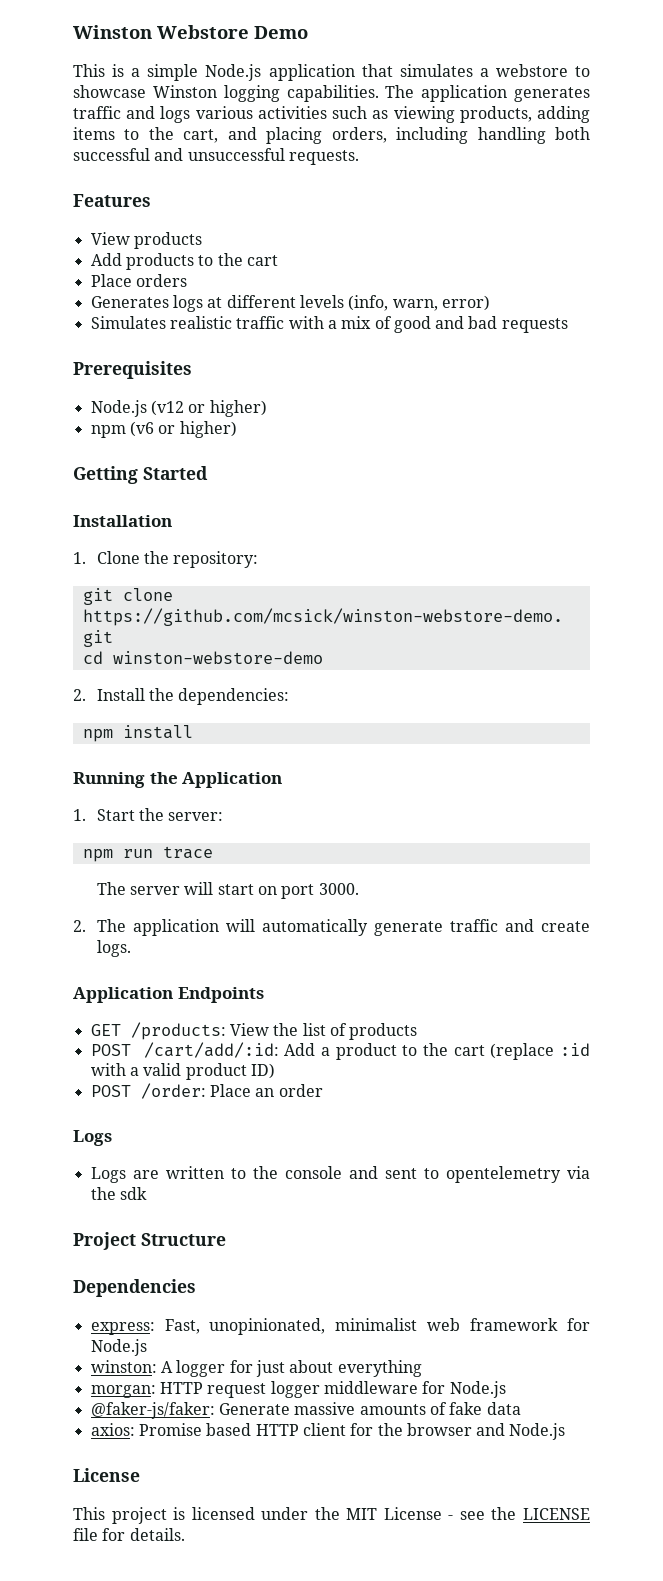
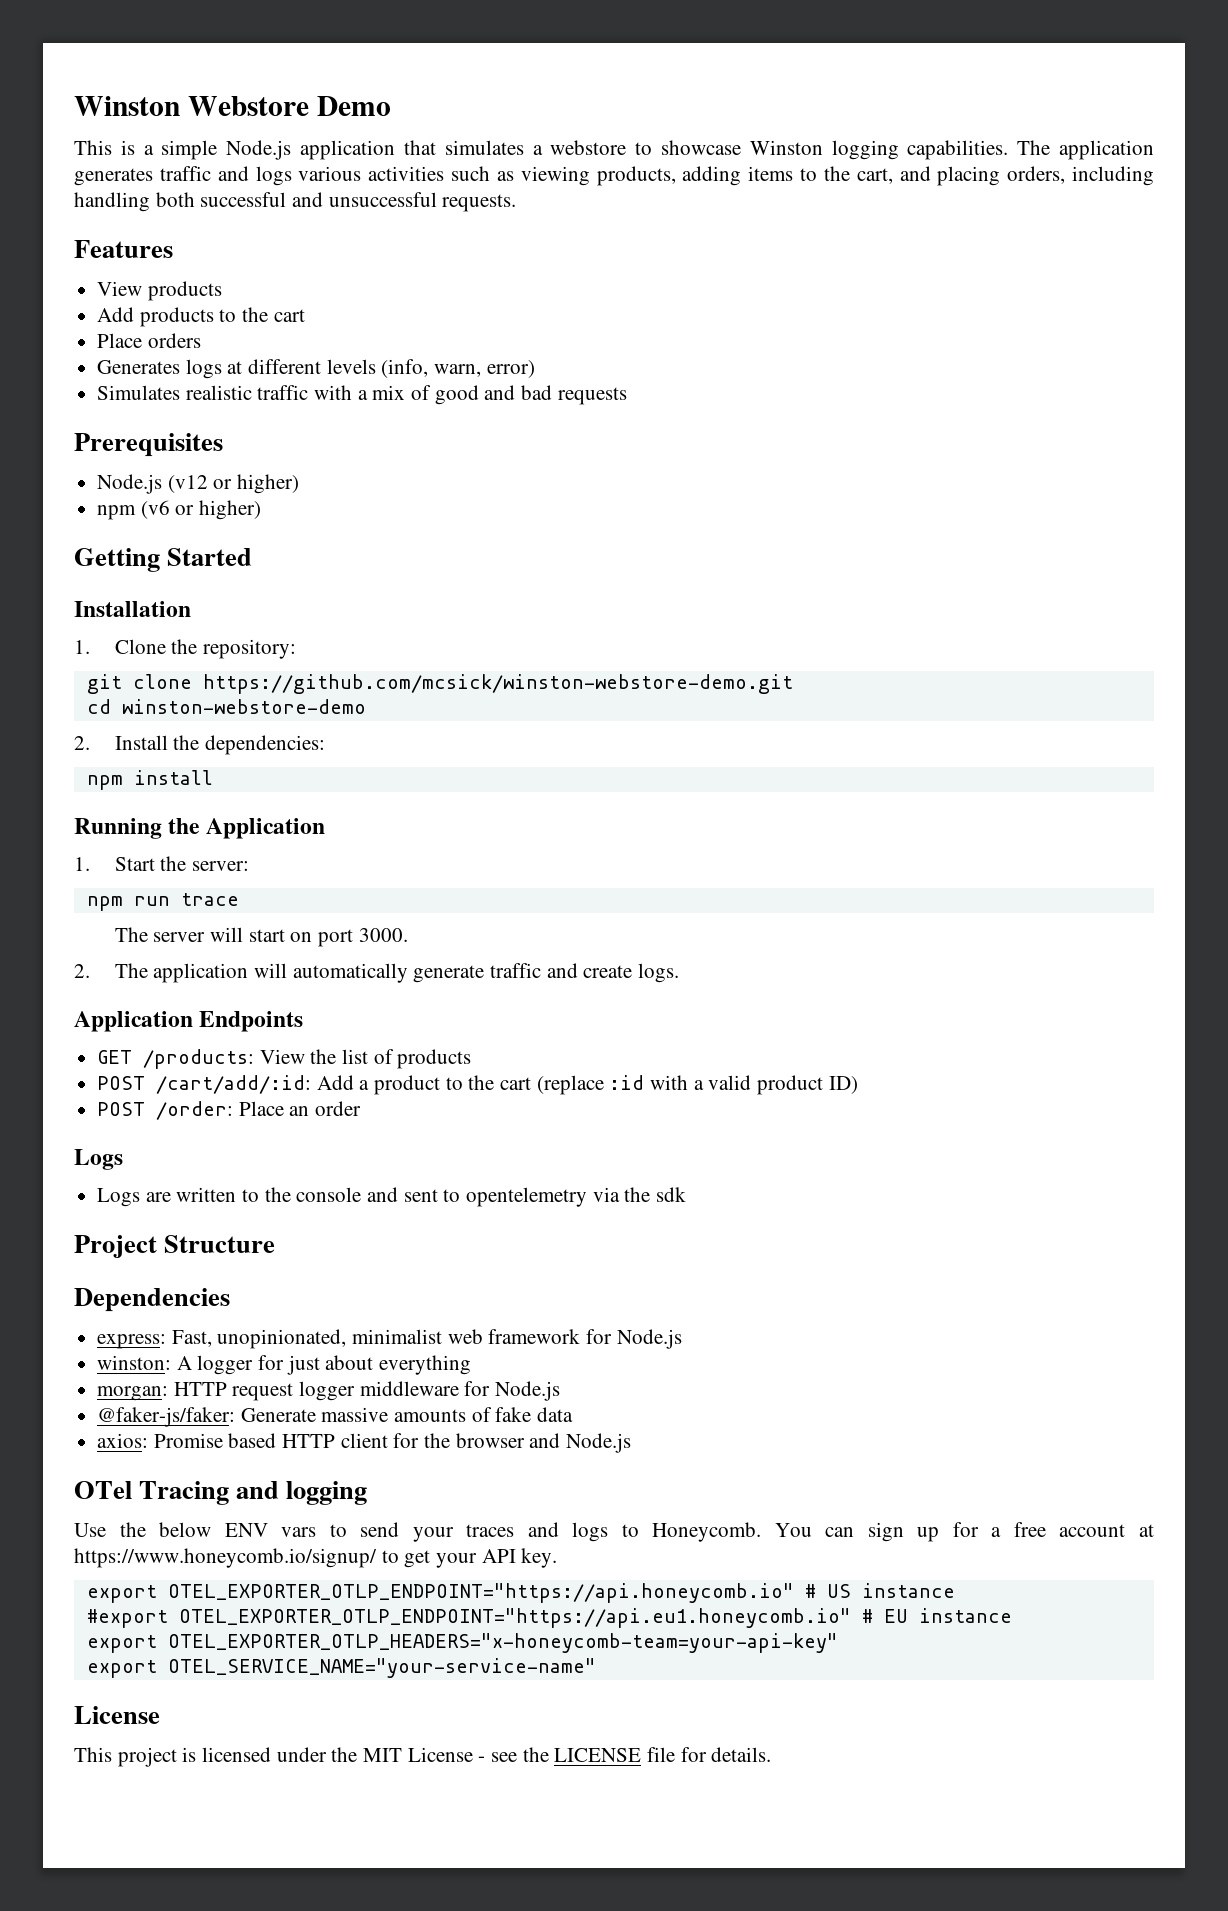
(566, 1431) none -> [74,1481,368,1505] [74,1522,1154,1542] [74,1548,558,1568] [86,1583,955,1603] [86,1608,1012,1628] [86,1633,838,1653] [86,1658,596,1678] // OTel Tracing and logging // Use the below ENV vars to send your traces and logs to Honeycomb. You can sign up for a free account at https://www.honeycomb.io/signup/ to get your API key. // export OTEL_EXPORTER_OTLP_ENDPOINT="https://api.honeycomb.io" # US instance // #export OTEL_EXPORTER_OTLP_ENDPOINT="https://api.eu1.honeycomb.io" # EU instance // export OTEL_EXPORTER_OTLP_HEADERS="x-honeycomb-team=your-api-key" // export OTEL_SERVICE_NAME="your-service-name"

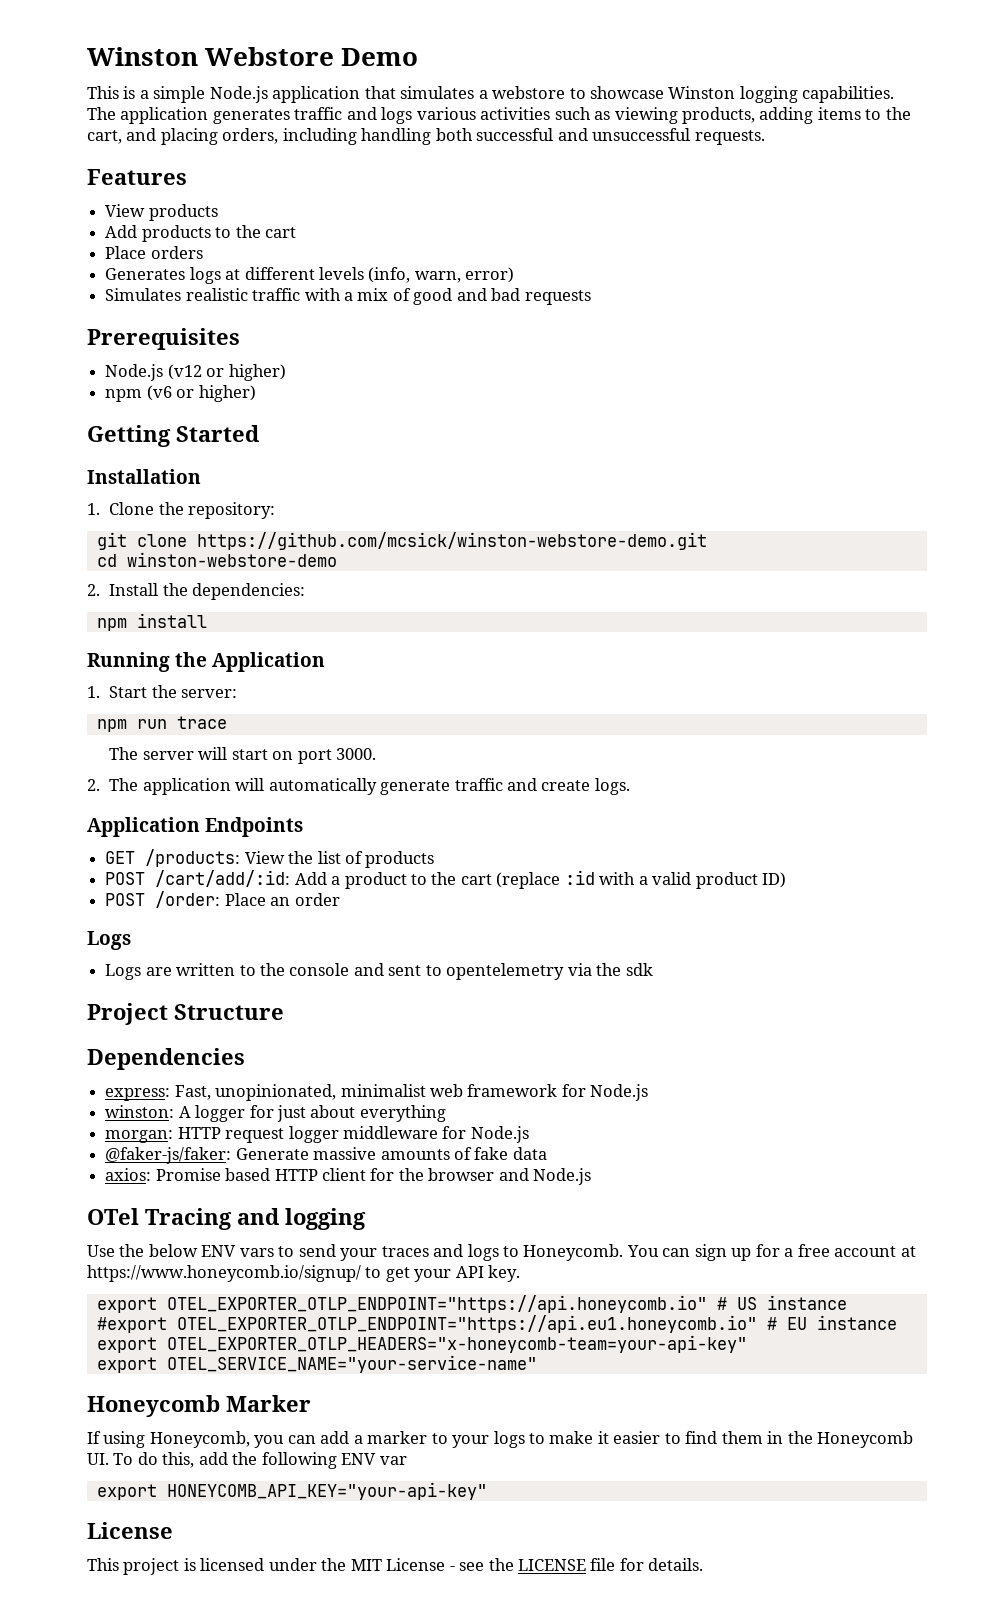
(596, 1668) none -> [87,1395,311,1417] [87,1431,914,1448] [87,1452,407,1469] [96,1482,487,1500] // Honeycomb Marker // If using Honeycomb, you can add a marker to your logs to make it easier to find them in the Honeycomb UI. To do this, add the following ENV var // export HONEYCOMB_API_KEY="your-api-key"

